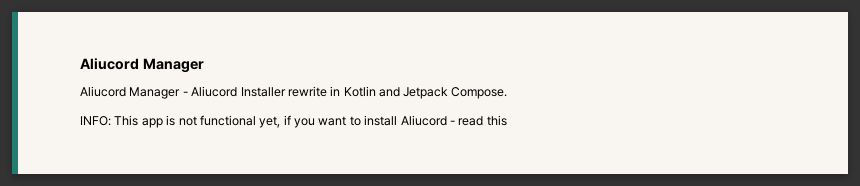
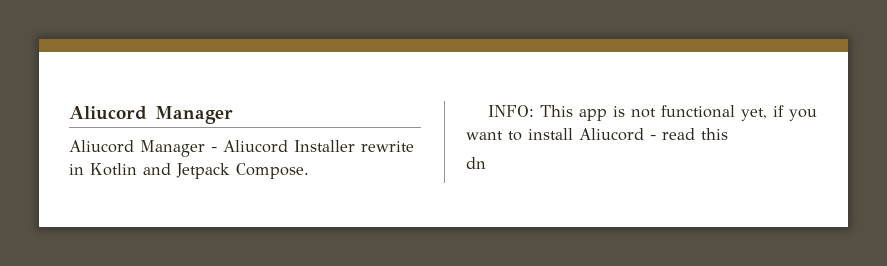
(507, 120) none -> [466,157,486,169] // dn

